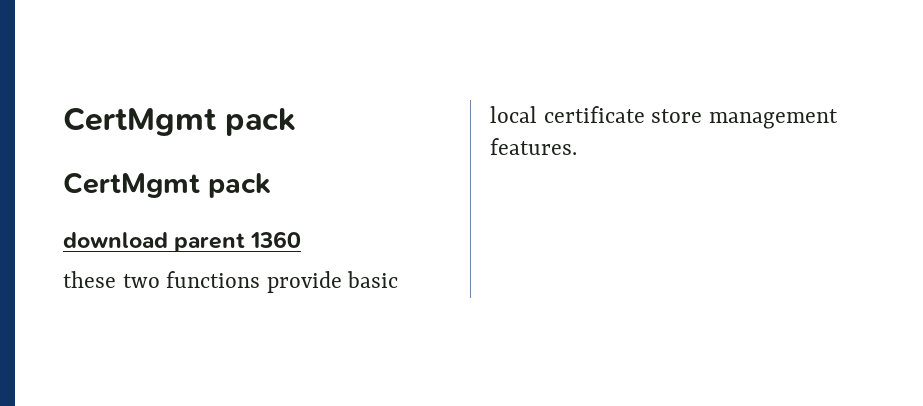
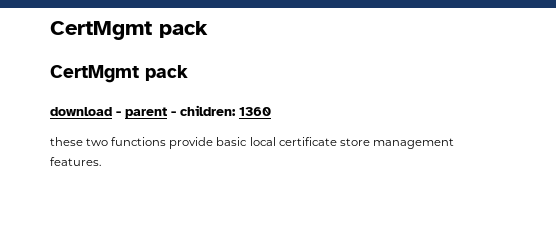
[174,233,246,252] parent -> [116,105,236,118] - parent - children:

